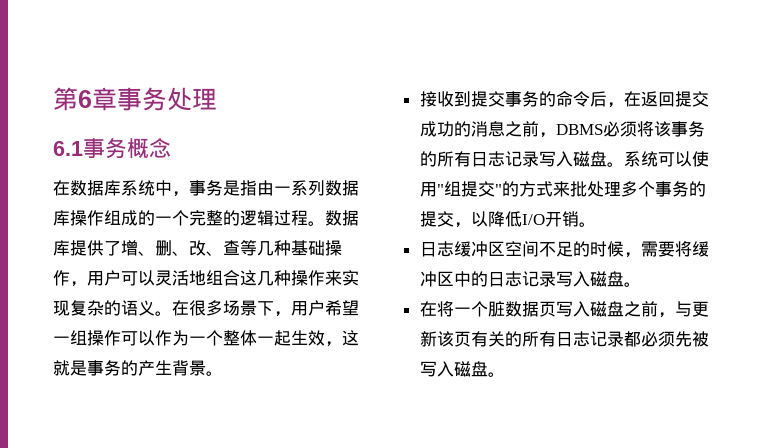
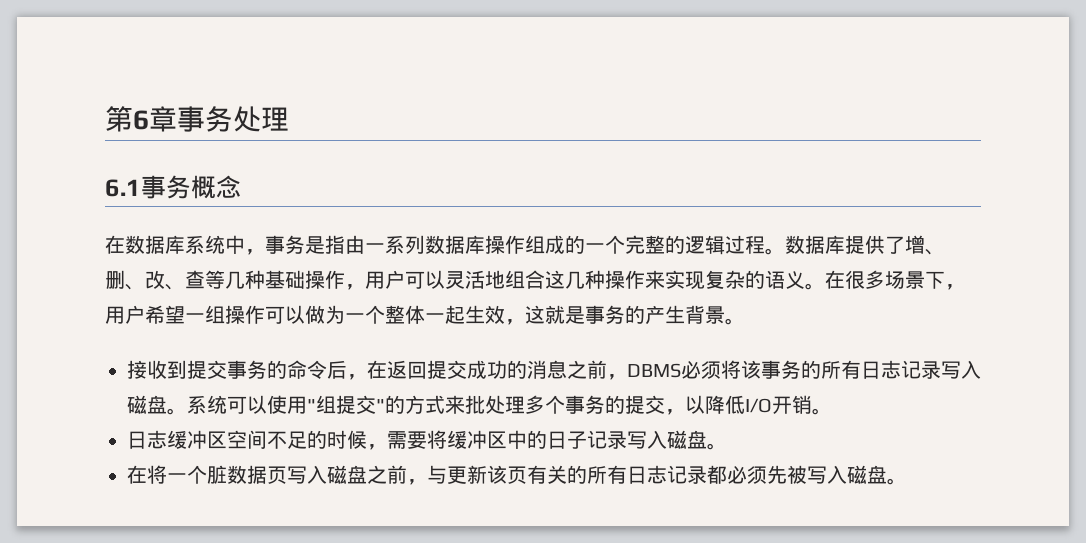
[155,330,172,346] 作 -> [305,305,325,324] 做
[504,271,522,287] 志 -> [567,431,587,449] 子

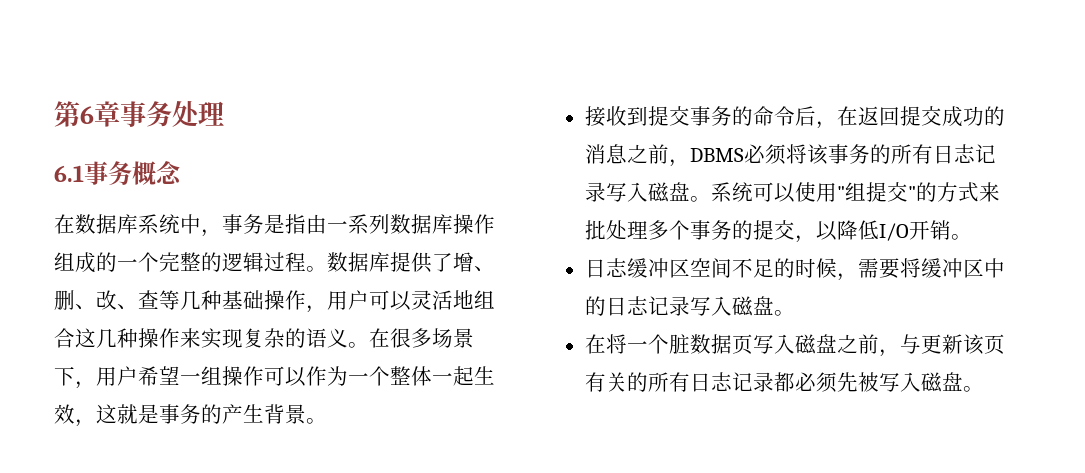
[305,305,325,324] 做 -> [306,366,327,386] 作
[567,431,587,449] 子 -> [626,296,648,315] 志

